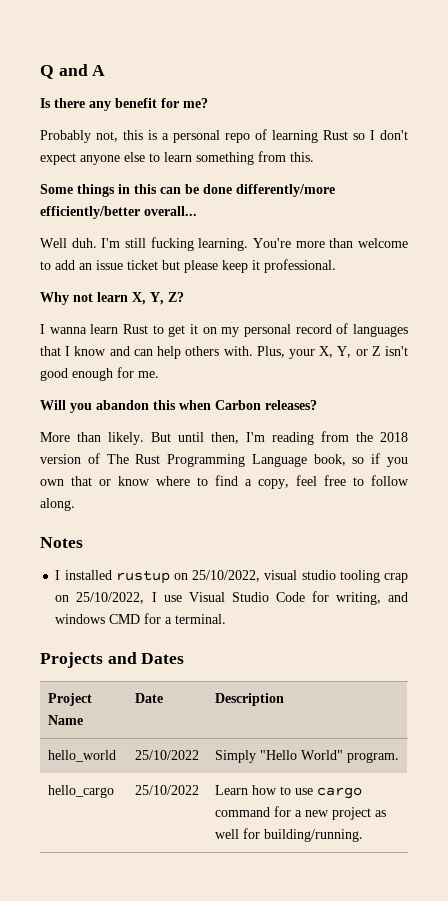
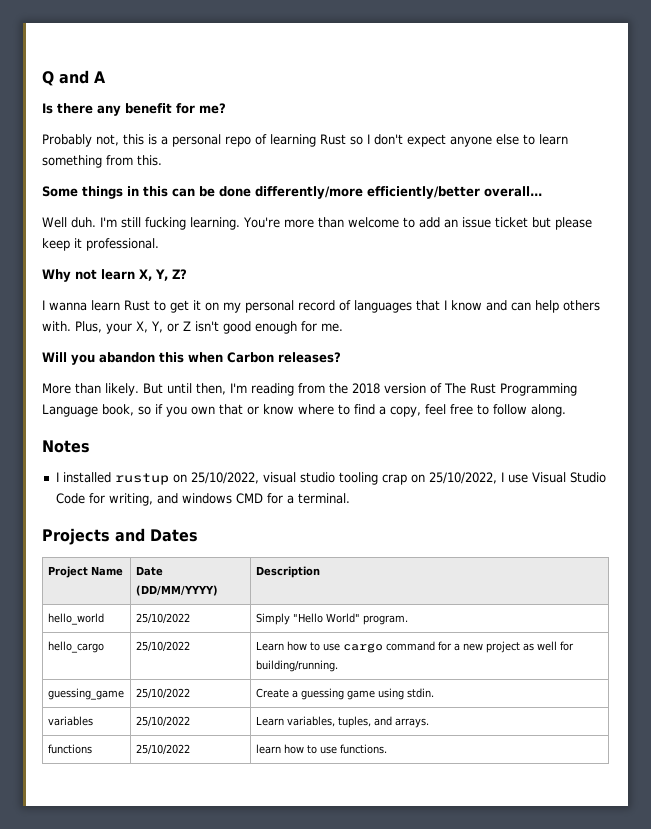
(163, 698) none -> [135,585,218,596] (DD/MM/YYYY)
(363, 835) none -> [47,688,124,700] [135,688,190,699] [255,688,434,700] [47,716,93,726] [135,716,190,727] [255,716,429,728] [47,744,92,754] [135,744,190,755] [255,744,387,754] // guessing_game | 25/10/2022 | Create a guessing game using stdin. // variables | 25/10/2022 | Learn variables, tuples, and arrays. // functions | 25/10/2022 | learn how to use functions.

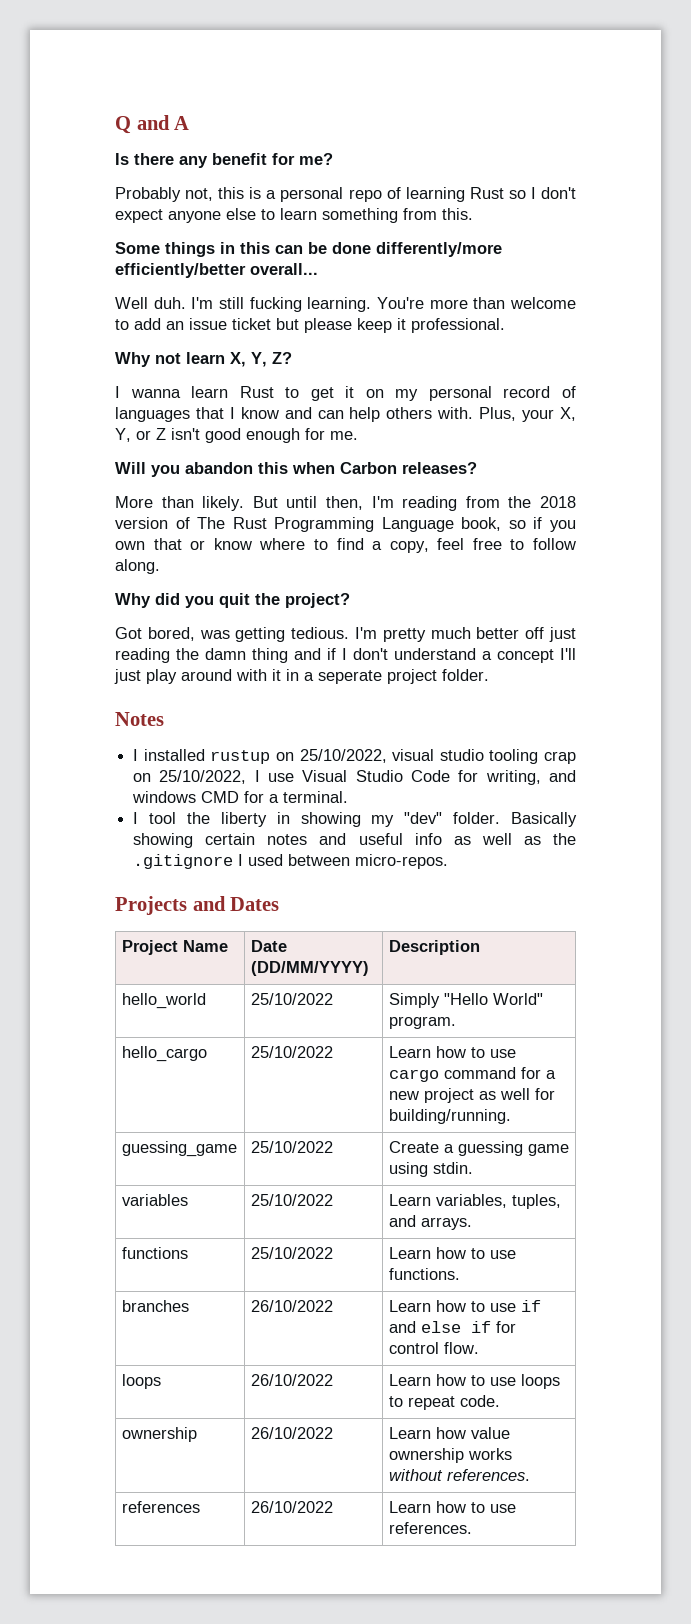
(566, 410) none -> [115,593,350,608] [115,627,576,642] [115,648,576,663] [114,669,489,684] // Why did you quit the project? // Got bored, was getting tedious. I'm pretty much better off just reading the damn thing and if I don't understand a concept I'll just play around with it in a seperate project folder.
(350, 498) none -> [133,812,577,827] [133,833,576,848] [133,854,449,869] // I tool the liberty in showing my "dev" folder. Basically showing certain notes and useful info as well as the .gitignore I used between micro-repos.
[255,744,281,754] learn -> [388,1247,431,1259] Learn
(387, 749) none -> [121,1300,189,1312] [250,1300,333,1312] [388,1300,541,1312] [388,1321,516,1333] [388,1342,479,1354] [121,1374,161,1389] [250,1374,333,1386] [388,1374,560,1389] [388,1395,500,1410] [121,1427,197,1442] [250,1427,333,1439] [388,1427,510,1439] [388,1448,512,1463] [388,1469,530,1481] [121,1501,200,1513] [250,1501,333,1513] [388,1501,516,1513] [388,1522,472,1534] // branches | 26/10/2022 | Learn how to use if and else if for control flow. // loops | 26/10/2022 | Learn how to use loops to repeat code. // ownership | 26/10/2022 | Learn how value ownership works without references. // references | 26/10/2022 | Learn how to use references.

